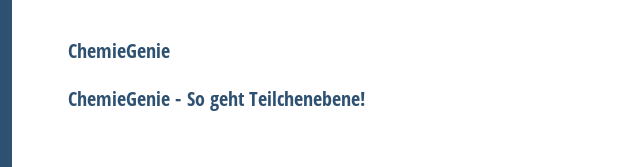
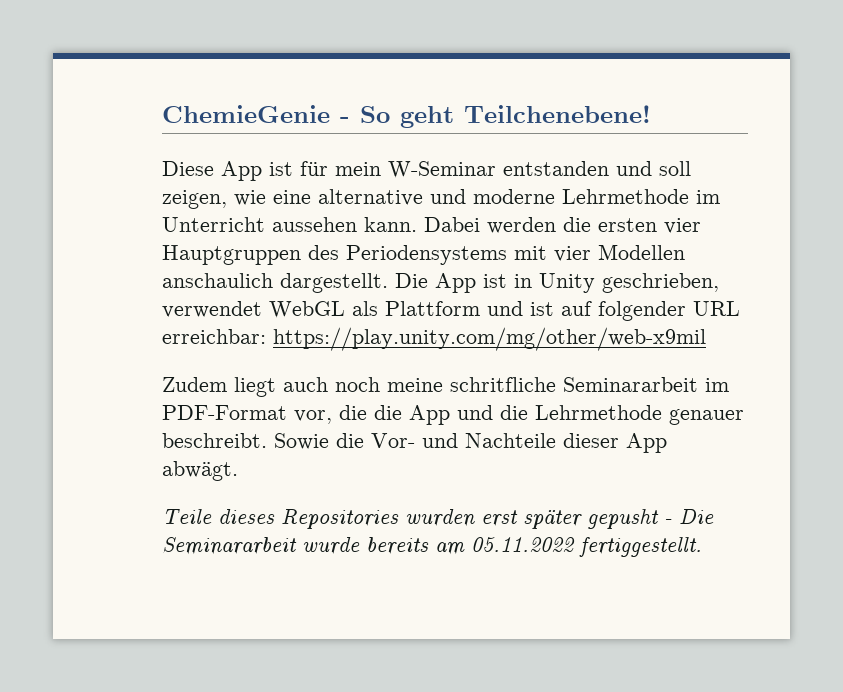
[68,43,170,58] [68,91,170,106] ChemieGenie // ChemieGenie -> [162,105,330,123] ChemieGenie
(366, 98) none -> [162,161,691,181] [162,189,720,209] [162,217,701,234] [162,244,685,265] [162,273,719,293] [162,301,740,321] [162,327,706,351] [162,377,729,397] [162,405,744,425] [162,433,667,453] [162,461,238,481] [162,509,714,529] [162,537,702,557] // Diese App ist für mein W-Seminar entstanden und soll zeigen, wie eine alternative und moderne Lehrmethode im Unterricht aussehen kann. Dabei werden die ersten vier Hauptgruppen des Periodensystems mit vier Modellen anschaulich dargestellt. Die App ist in Unity geschrieben, verwendet WebGL als Plattform und ist auf folgender URL erreichbar: https://play.unity.com/mg/other/web-x9mil // Zudem liegt auch noch meine schritfliche Seminararbeit im PDF-Format vor, die die App und die Lehrmethode genauer beschreibt. Sowie die Vor- und Nachteile dieser App abwägt. // Teile dieses Repositories wurden erst später gepusht - Die Seminararbeit wurde bereits am 05.11.2022 fertiggestellt.

